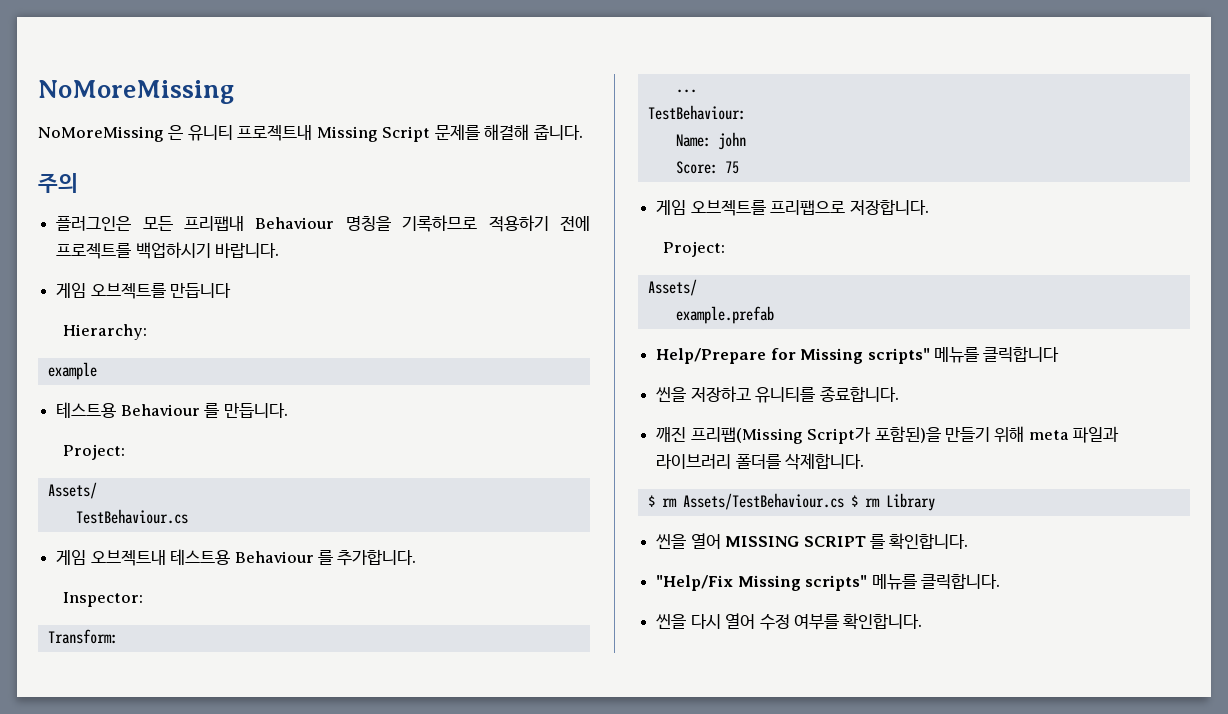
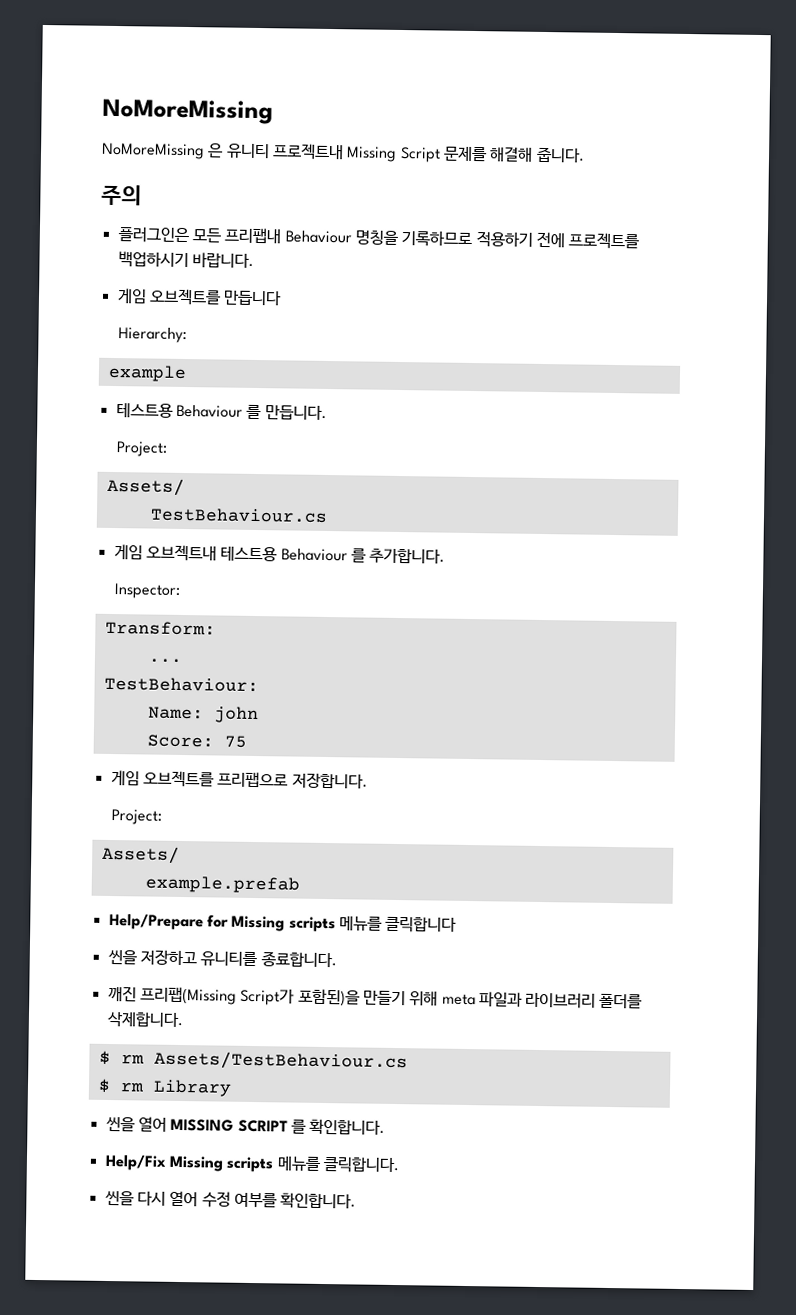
[867,348,930,364] scripts" -> [288,916,336,933] scripts
(844, 501) none -> (408, 1061) //
[656,575,868,591] "Help/Fix Missing scripts" -> [104,1154,275,1173] Help/Fix Missing scripts

